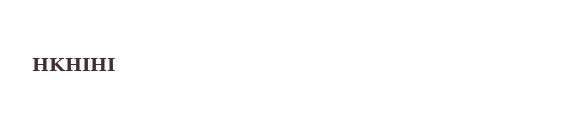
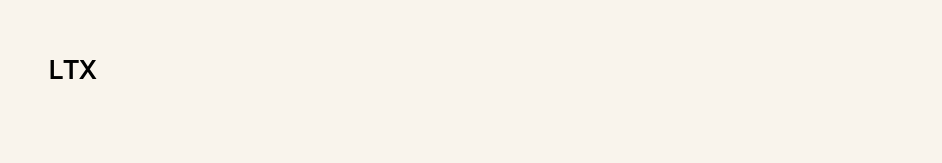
[32,58,115,71] HKHIHI -> [49,60,97,79] LTX

